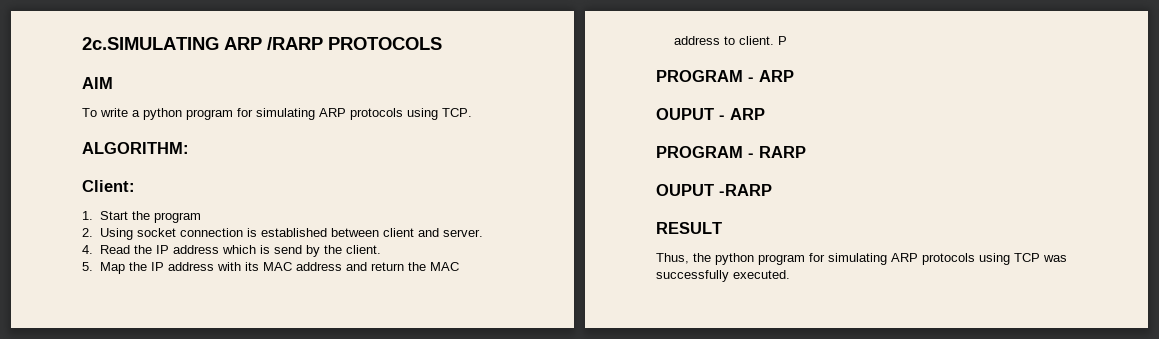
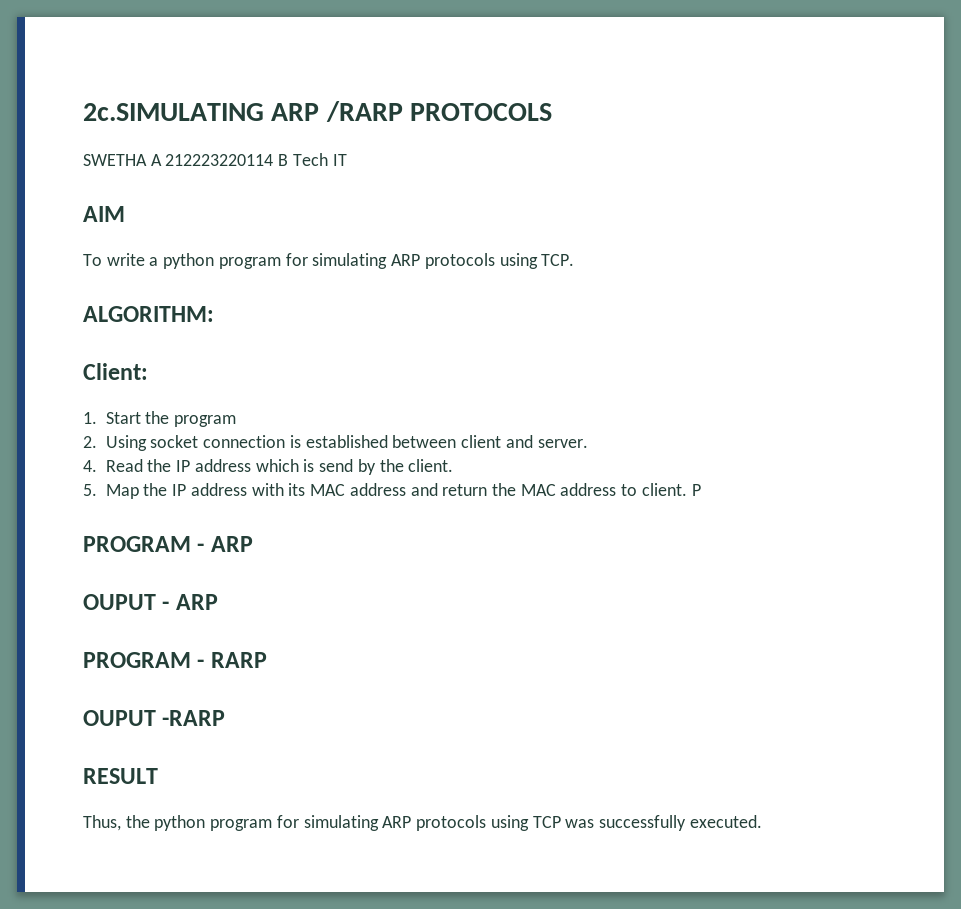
(442, 43) none -> [83,153,347,166] // SWETHA A 212223220114 B Tech IT

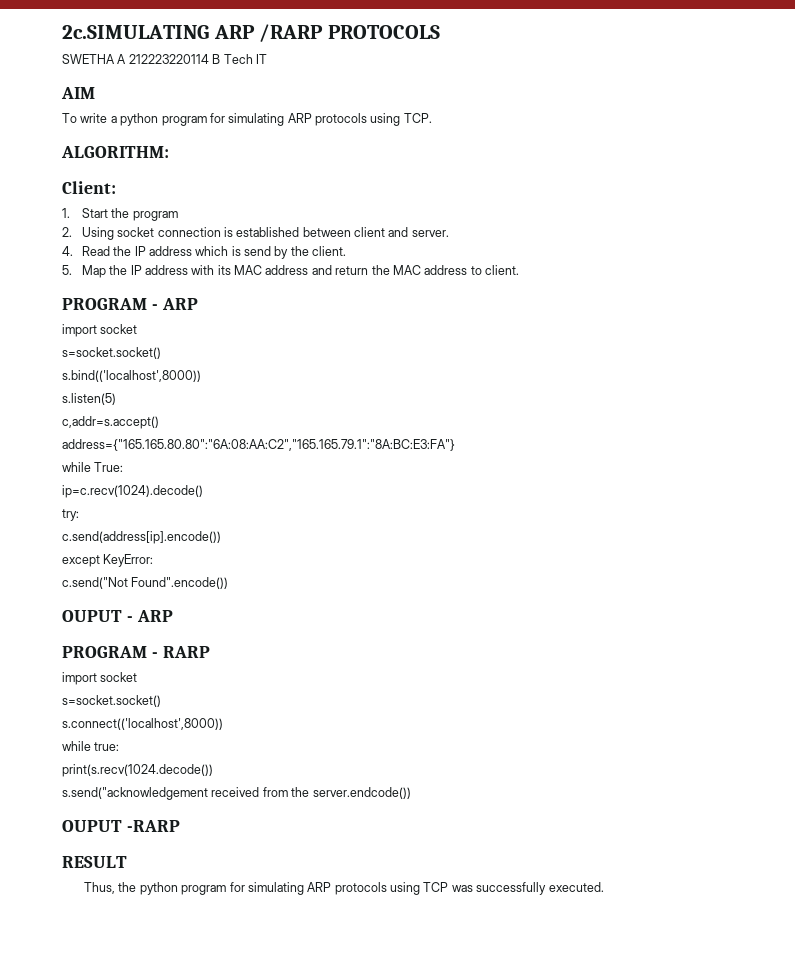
[691,484,701,496] P -> (520, 270) none
(253, 544) none -> [62,324,138,337] [62,347,161,359] [62,370,201,382] [62,393,116,405] [62,416,159,429] [62,439,455,451] [62,462,124,472] [62,485,203,498] [62,509,79,521] [62,531,221,544] [62,554,154,567] [62,577,229,589] // import socket // s=socket.socket() // s.bind(('localhost',8000)) // s.listen(5) // c,addr=s.accept() // address={"165.165.80.80":"6A:08:AA:C2","165.165.79.1":"8A:BC:E3:FA"} // while True: // ip=c.recv(1024).decode() // try: // c.send(address[ip].encode()) // except KeyError: // c.send("Not Found".encode())
(267, 660) none -> [62,672,138,685] [62,695,161,707] [62,718,223,730] [62,741,120,751] [62,764,213,777] [62,787,411,800] // import socket // s=socket.socket() // s.connect(('localhost',8000)) // while true: // print(s.recv(1024.decode()) // s.send("acknowledgement received from the server.endcode())

